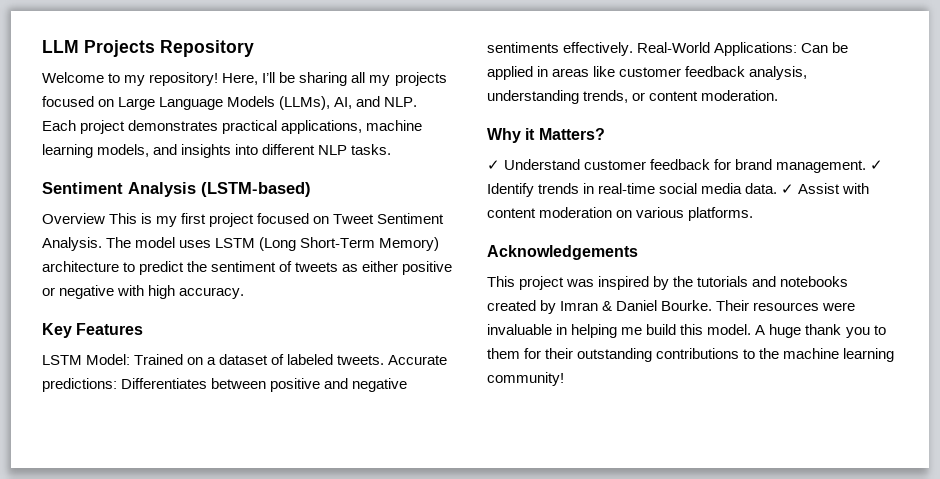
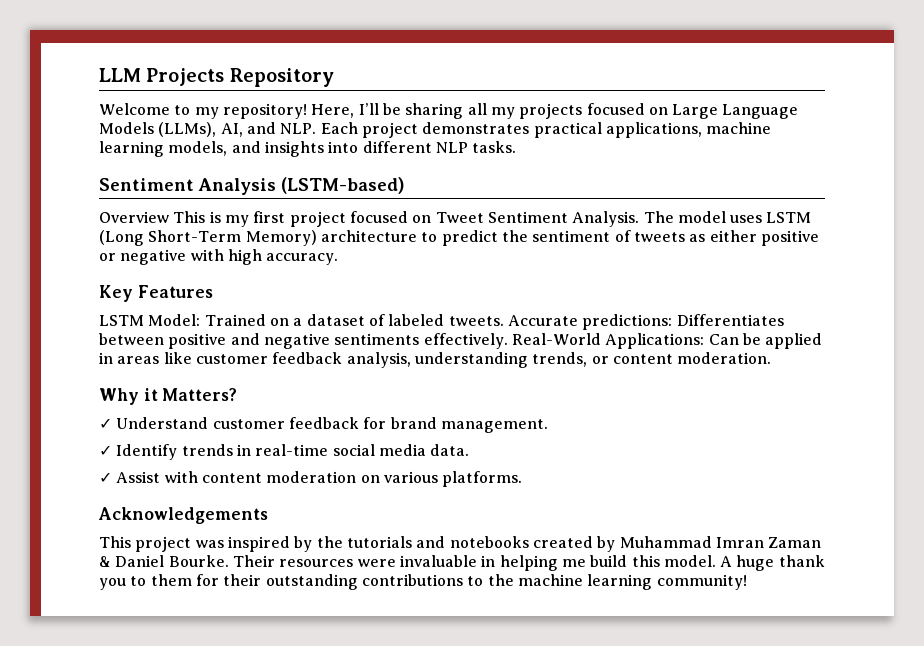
(867, 166) none -> (548, 426) //
(778, 188) none -> (470, 450) //
[560,301,599,311] Imran -> [619,536,822,548] Muhammad Imran Zaman

